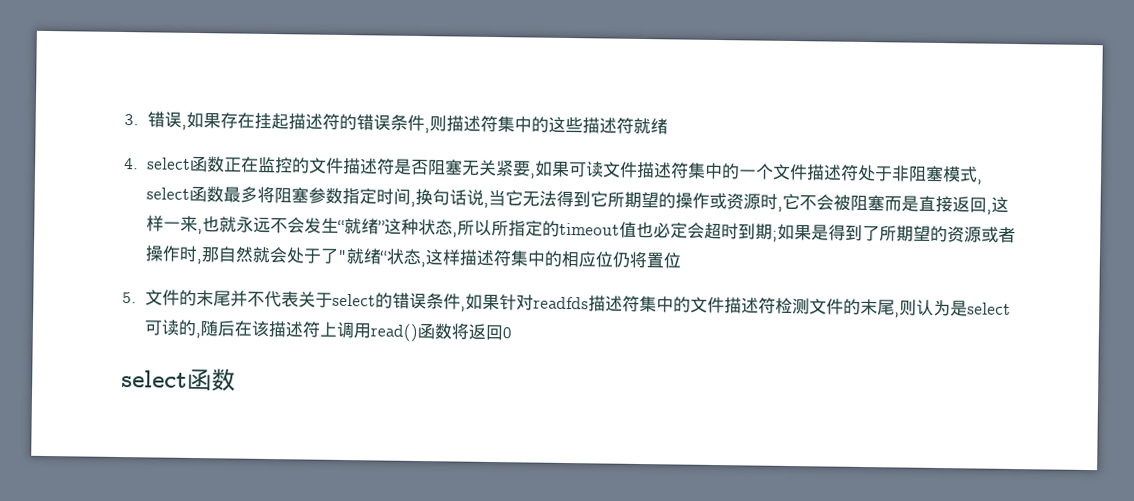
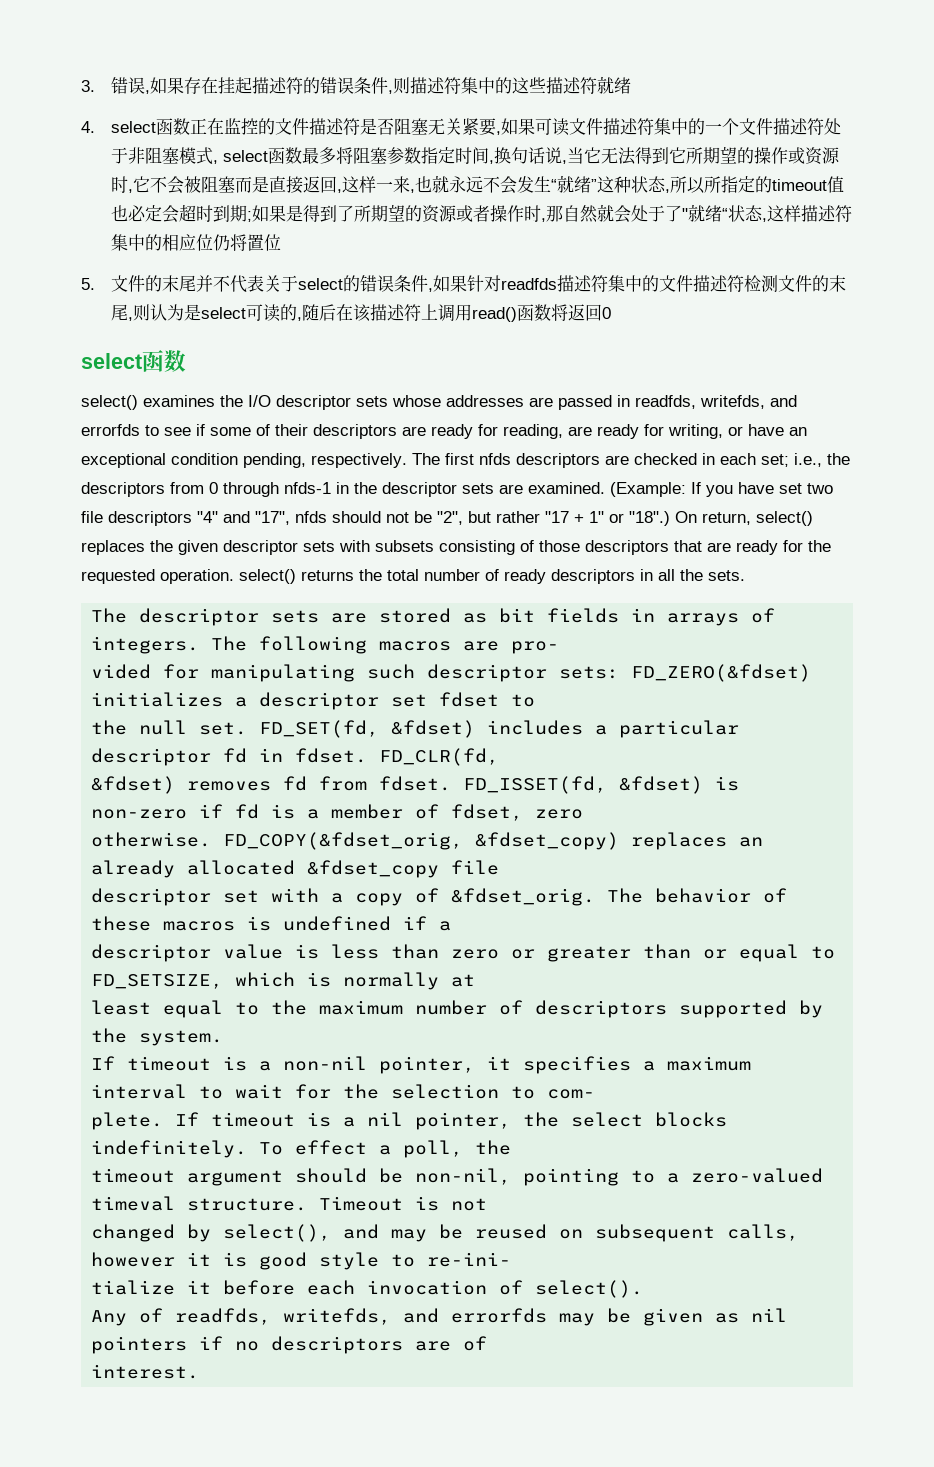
(236, 380) none -> [81,395,797,410] [81,424,807,439] [81,453,850,468] [81,482,833,497] [81,511,813,526] [81,540,831,555] [81,569,745,584] [91,608,776,626] [91,636,560,654] [91,664,812,682] [91,692,536,710] [91,720,740,738] [91,748,500,766] [91,776,740,794] [91,804,584,821] [91,832,764,850] [91,860,500,878] [91,888,788,906] [91,916,452,931] [91,944,836,962] [91,972,476,990] [91,1000,824,1018] [91,1028,224,1046] [91,1056,752,1074] [91,1084,596,1099] [91,1112,728,1130] [91,1140,512,1158] [91,1168,824,1186] [91,1196,488,1211] [91,1224,800,1242] [91,1252,512,1270] [91,1280,644,1298] [91,1308,788,1326] [91,1336,488,1354] [91,1364,200,1379] // select() examines the I/O descriptor sets whose addresses are passed in readfds, writefds, and errorfds to see if some of their descriptors are ready for reading, are ready for writing, or have an exceptional condition pending, respectively. The first nfds descriptors are checked in each set; i.e., the descriptors from 0 through nfds-1 in the descriptor sets are examined. (Example: If you have set two file descriptors "4" and "17", nfds should not be "2", but rather "17 + 1" or "18".) On return, select() replaces the given descriptor sets with subsets consisting of those descriptors that are ready for the requested operation. select() returns the total number of ready descriptors in all the sets. // The descriptor sets are stored as bit fields in arrays of integers. The following macros are pro- // vided for manipulating such descriptor sets: FD_ZERO(&fdset) initializes a descriptor set fdset to // the null set. FD_SET(fd, &fdset) includes a particular descriptor fd in fdset. FD_CLR(fd, // &fdset) removes fd from fdset. FD_ISSET(fd, &fdset) is non-zero if fd is a member of fdset, zero // otherwise. FD_COPY(&fdset_orig, &fdset_copy) replaces an already allocated &fdset_copy file // descriptor set with a copy of &fdset_orig. The behavior of these macros is undefined if a // descriptor value is less than zero or greater than or equal to FD_SETSIZE, which is normally at // least equal to the maximum number of descriptors supported by the system. // If timeout is a non-nil pointer, it specifies a maximum interval to wait for the selection to com- // plete. If timeout is a nil pointer, the select blocks indefinitely. To effect a poll, the // timeout argument should be non-nil, pointing to a zero-valued timeval structure. Timeout is not // changed by select(), and may be reused on subsequent calls, however it is good style to re-ini- // tialize it before each invocation of select(). // Any of readfds, writefds, and errorfds may be given as nil pointers if no descriptors are of // interest.

